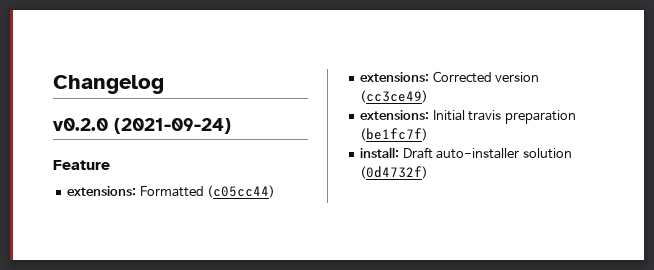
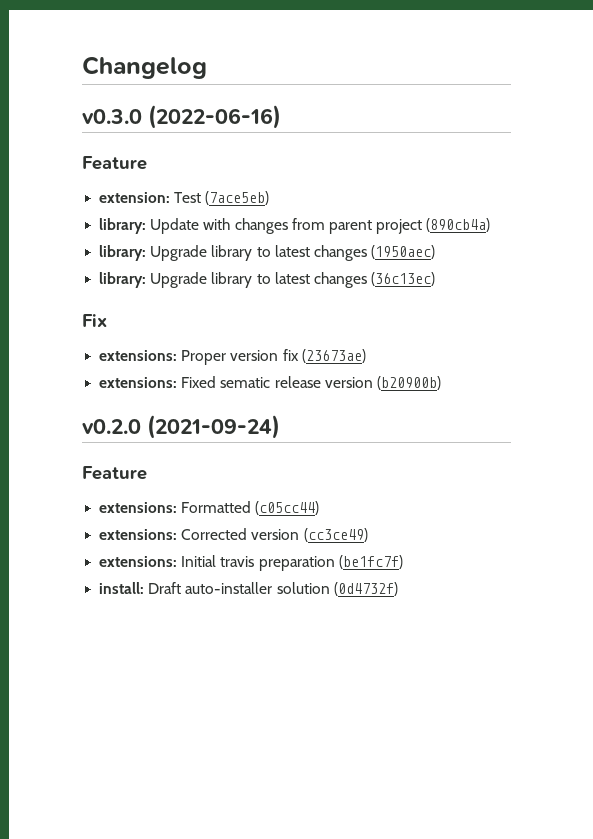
(164, 84) none -> [82,105,281,129] [82,156,147,170] [99,191,270,205] [99,218,491,234] [99,245,436,261] [99,272,436,288] [82,314,107,327] [99,349,366,365] [99,376,441,390] // v0.3.0 (2022-06-16) // Feature // extension: Test (7ace5eb) // library: Update with changes from parent project (890cb4a) // library: Upgrade library to latest changes (1950aec) // library: Upgrade library to latest changes (36c13ec) // Fix // extensions: Proper version fix (23673ae) // extensions: Fixed sematic release version (b20900b)

